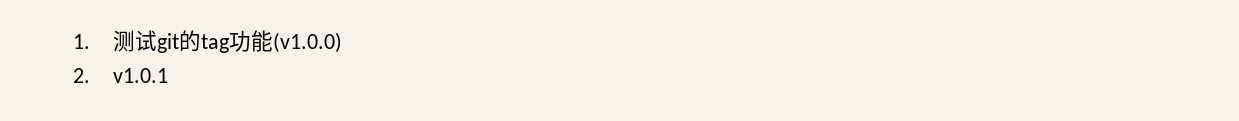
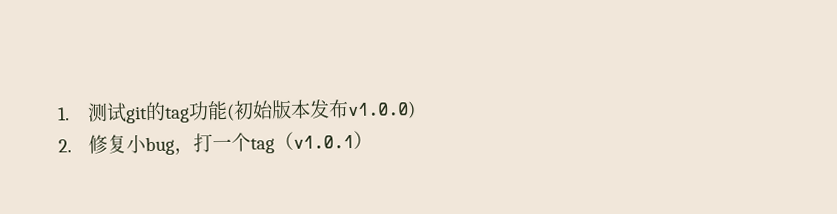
[273,32,343,53] [73,68,169,83] (v1.0.0) // 2. v1.0.1 -> [225,99,416,121] [58,130,373,156] (初始版本发布v1.0.0) // 2.修复小bug，打一个tag（v1.0.1）

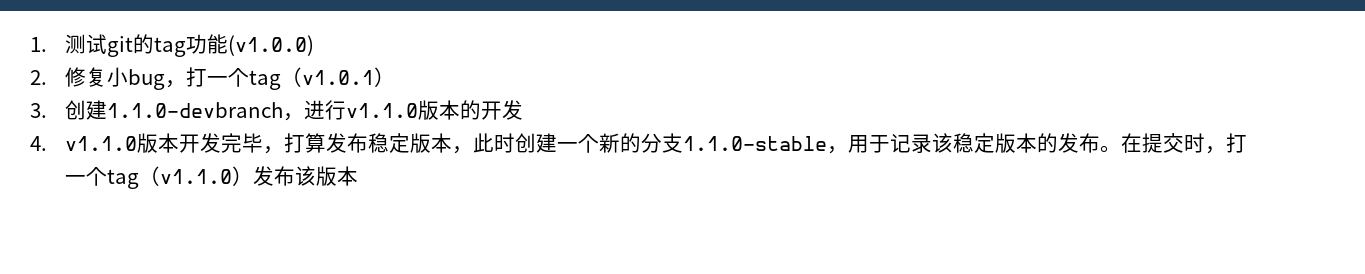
[225,99,416,121] (初始版本发布v1.0.0) -> [227,35,314,56] (v1.0.0)
(373, 139) none -> [30,100,523,121] [30,133,1247,154] [64,166,358,189] // 3.创建1.1.0-devbranch，进行v1.1.0版本的开发 // 4. v1.1.0版本开发完毕，打算发布稳定版本，此时创建一个新的分支1.1.0-stable，用于记录该稳定版本的发布。在提交时，打一个tag（v1.1.0）发布该版本

